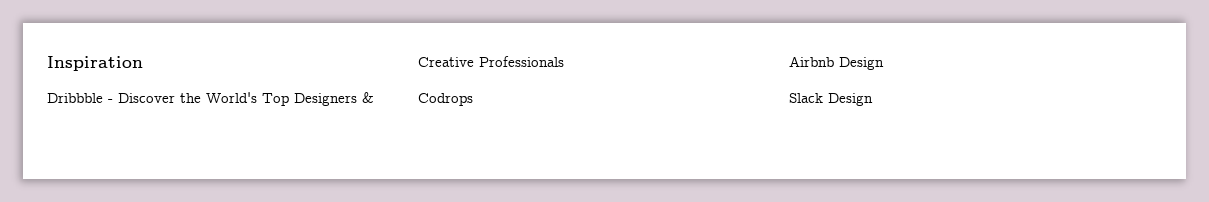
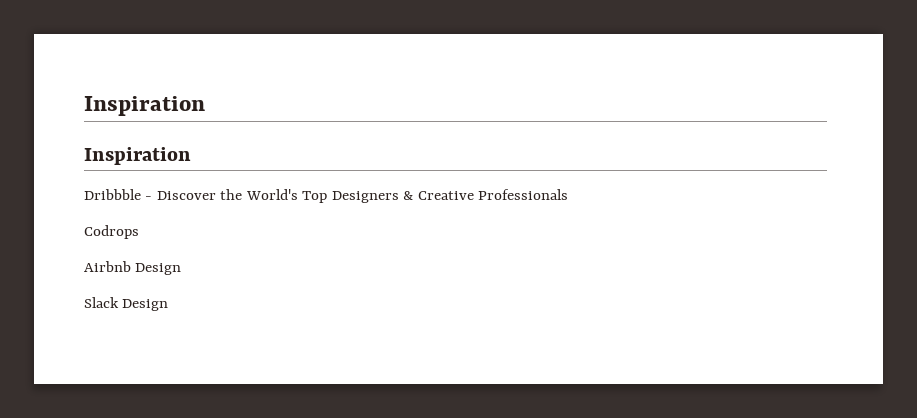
[47,56,143,71] Inspiration -> [84,96,205,116] [84,147,191,165] Inspiration // Inspiration

